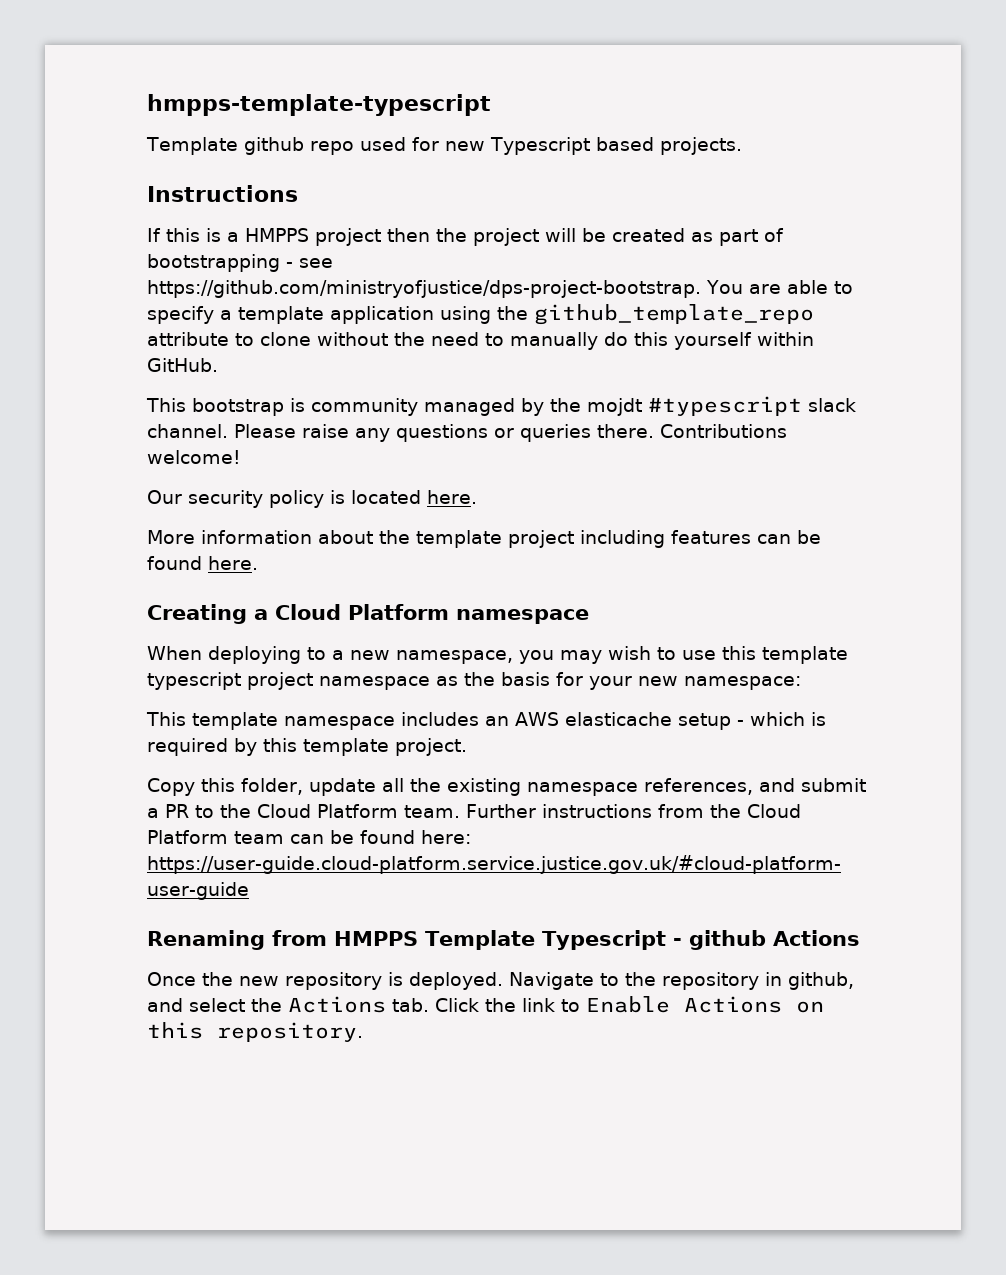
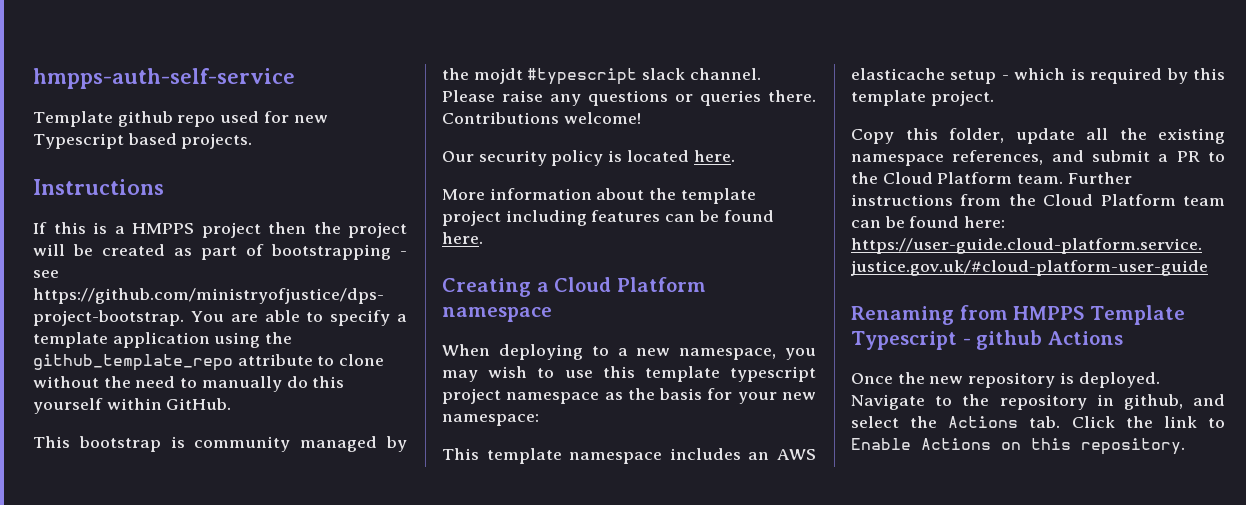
[147,94,491,116] hmpps-template-typescript -> [33,68,295,89] hmpps-auth-self-service

